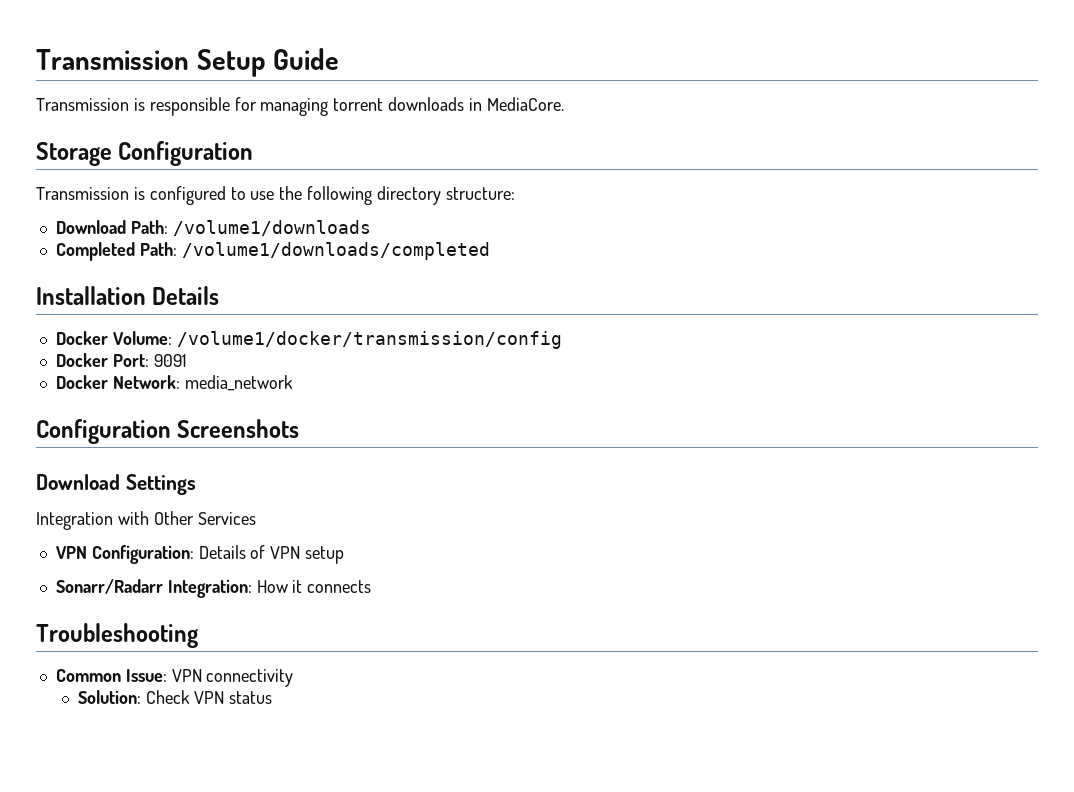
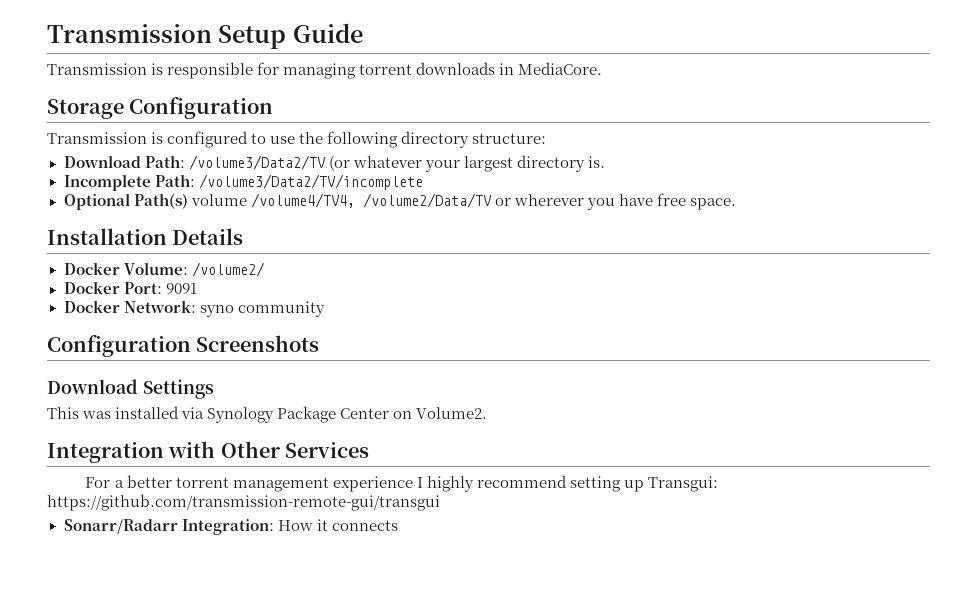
[172,220,371,236] [55,242,490,261] /volume1/downloads // Completed Path: /volume1/downloads/completed -> [188,155,605,172] [63,174,423,191] [63,193,736,210] /volume3/Data2/TV (or whatever your largest directory is. // Incomplete Path: /volume3/Data2/TV/incomplete // Optional Path(s) volume /volume4/TV4, /volume2/Data/TV or wherever you have free space.
[176,331,562,349] /volume1/docker/transmission/config -> [191,262,265,277] /volume2/
[184,375,293,391] media_network -> [199,301,325,317] syno community
[36,511,256,530] [55,545,345,564] Integration with Other Services // VPN Configuration: Details of VPN setup -> [47,406,488,423] [47,441,370,463] [85,475,719,492] [47,494,440,511] This was installed via Synology Package Center on Volume2. // Integration with Other Services // For a better torrent management experience I highly recommend setting up Transgui: https://github.com/transmission-remote-gui/transgui
[36,623,198,648] [55,669,294,687] [78,690,272,704] // Troubleshooting // Common Issue: VPN connectivity // Solution: Check VPN status -> (398, 525) none

